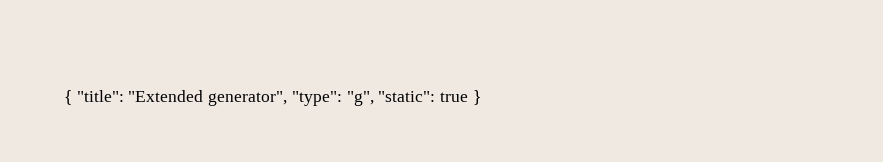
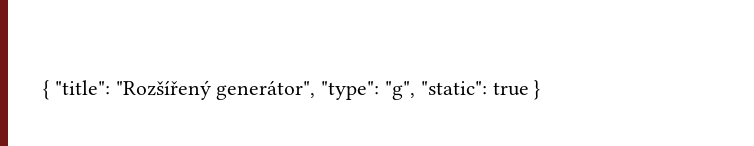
[128,90,288,106] "Extended generator", -> [115,80,316,100] "Rozšířený generátor",

